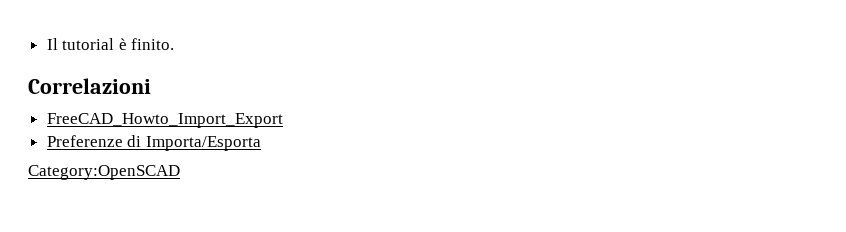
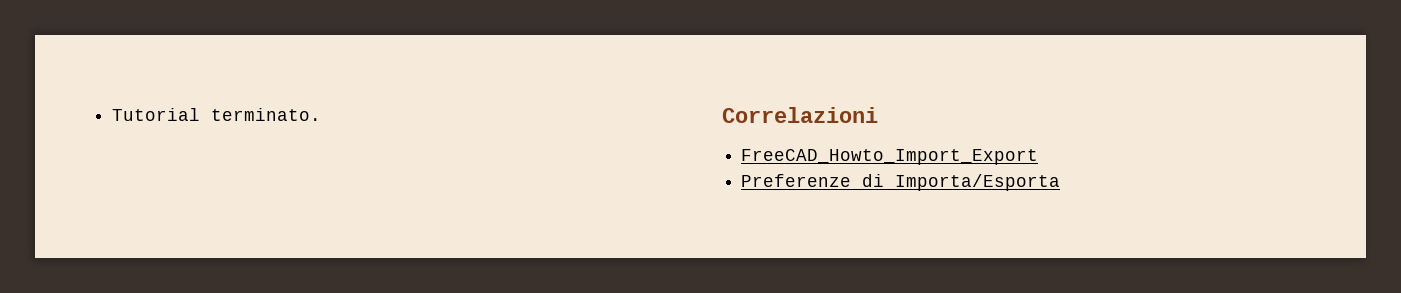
[46,38,175,50] Il tutorial è finito. -> [112,108,322,121] Tutorial terminato.
[28,165,180,180] // Category:OpenSCAD -> (1061, 182) none

